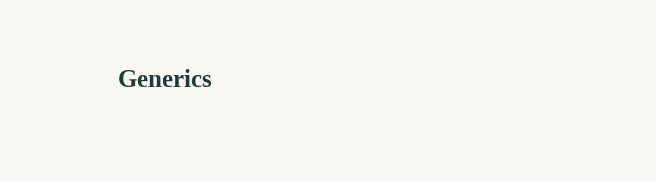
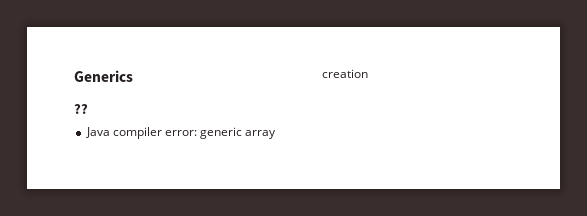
(212, 78) none -> [74,104,88,114] [85,127,277,139] [321,69,368,78] // ?? // Java compiler error: generic array creation

